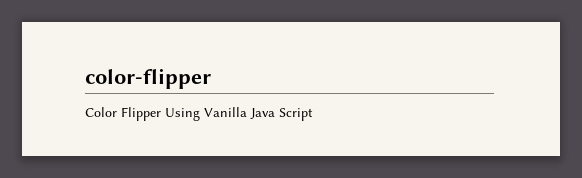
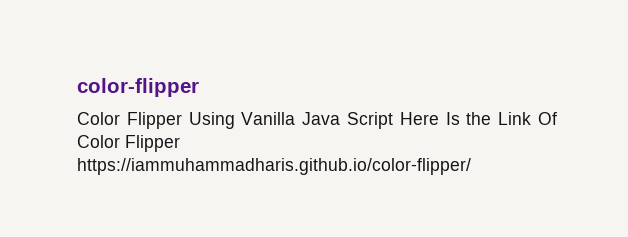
(313, 114) none -> [399,112,558,125] [77,135,180,152] [77,158,471,175] Here Is the Link Of Color Flipper https://iammuhammadharis.github.io/color-flipper/

